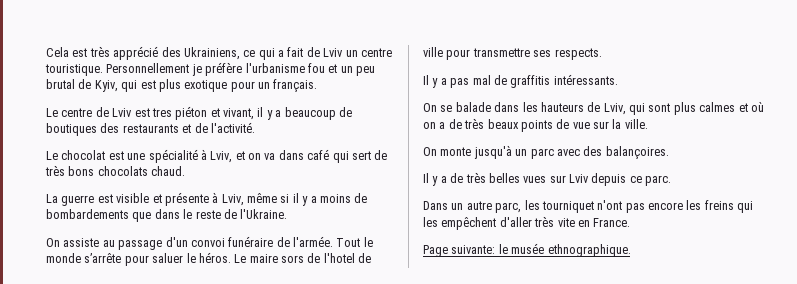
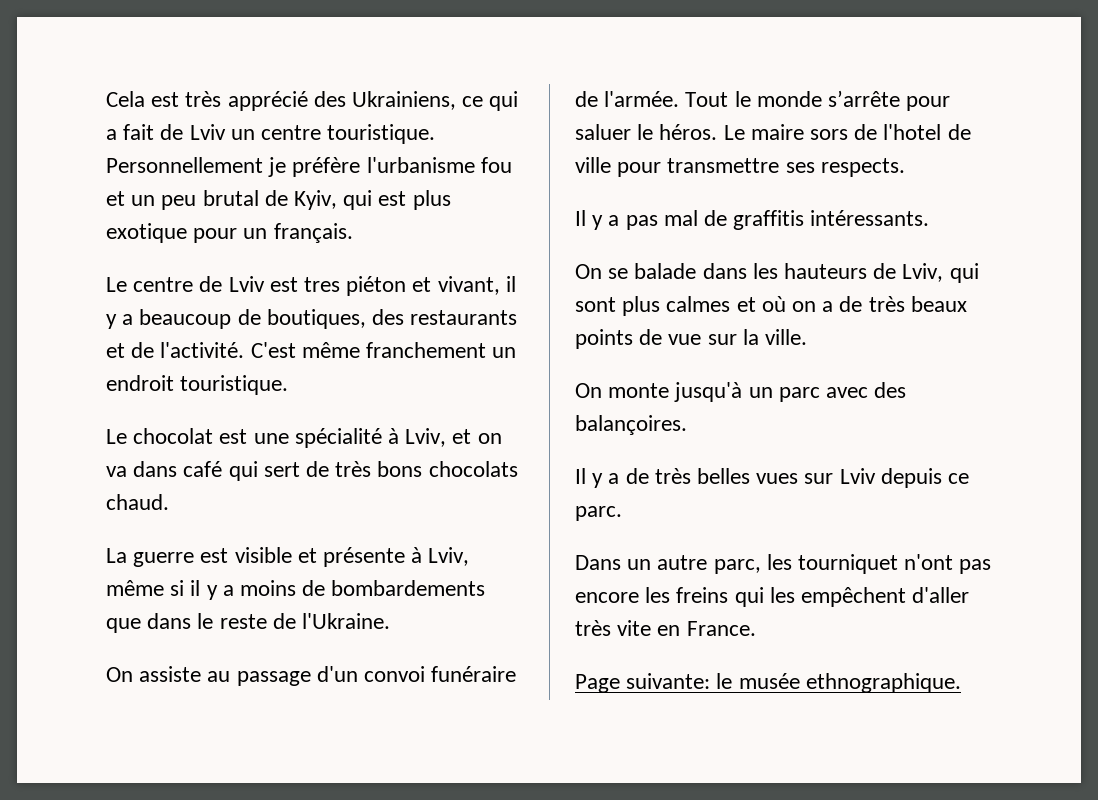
[46,123,97,136] boutiques -> [266,309,366,329] boutiques,
(255, 127) none -> [250,342,517,358] [106,375,289,395] C'est même franchement un endroit touristique.

